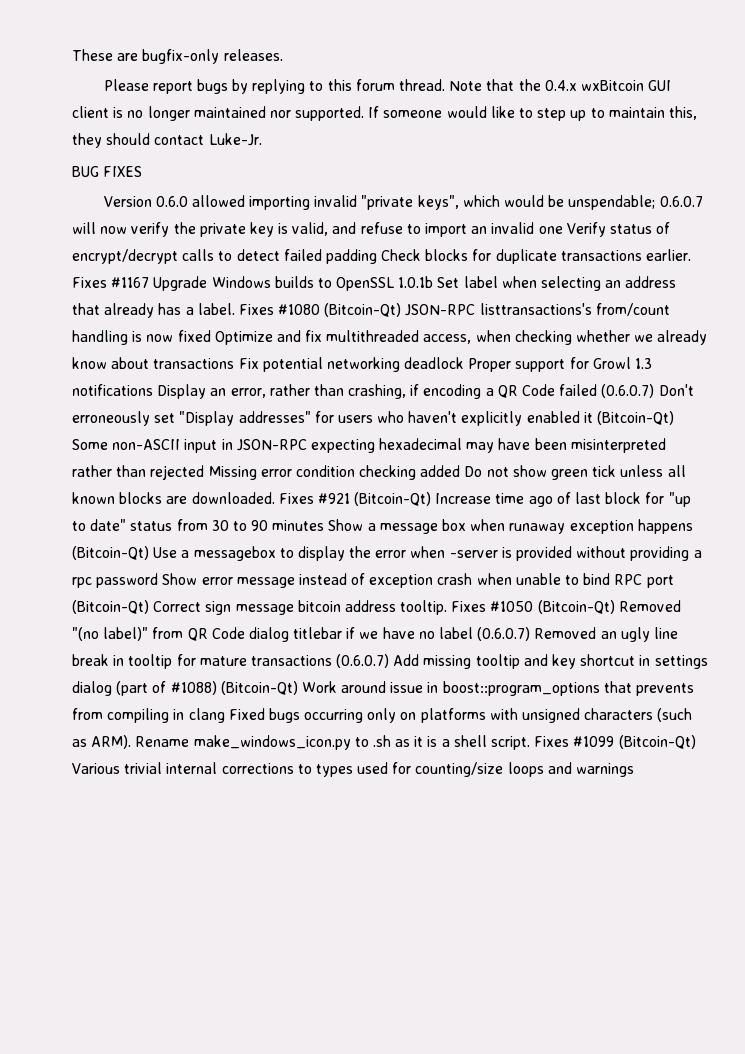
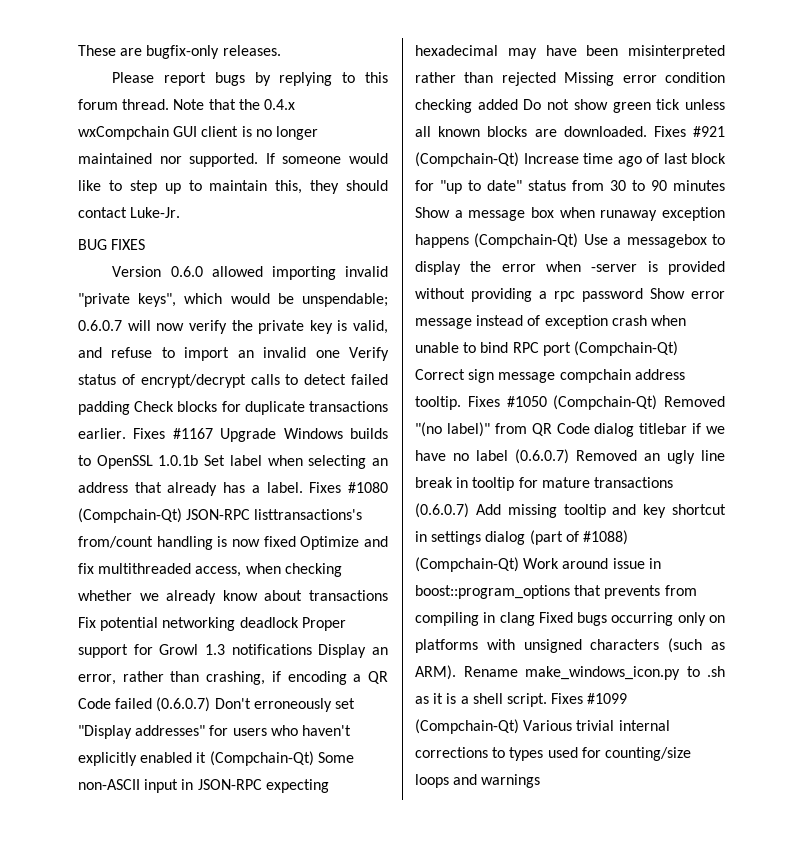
[580,80,644,91] wxBitcoin -> [78,126,169,140] wxCompchain
[324,303,402,317] (Bitcoin-Qt) -> [78,508,182,523] (Compchain-Qt)
[597,411,675,425] (Bitcoin-Qt) -> [209,751,314,766] (Compchain-Qt)
[354,492,432,506] (Bitcoin-Qt) -> [415,152,519,167] (Compchain-Qt)
[72,546,149,560] (Bitcoin-Qt) -> [474,233,579,248] (Compchain-Qt)
[72,600,149,614] (Bitcoin-Qt) -> [573,341,678,356] (Compchain-Qt)
[297,600,341,612] bitcoin -> [559,369,631,383] compchain
[537,600,615,614] (Bitcoin-Qt) -> [553,395,658,410] (Compchain-Qt)
[220,681,298,695] (Bitcoin-Qt) -> [415,557,519,572] (Compchain-Qt)
[618,735,696,749] (Bitcoin-Qt) -> [415,719,519,734] (Compchain-Qt)

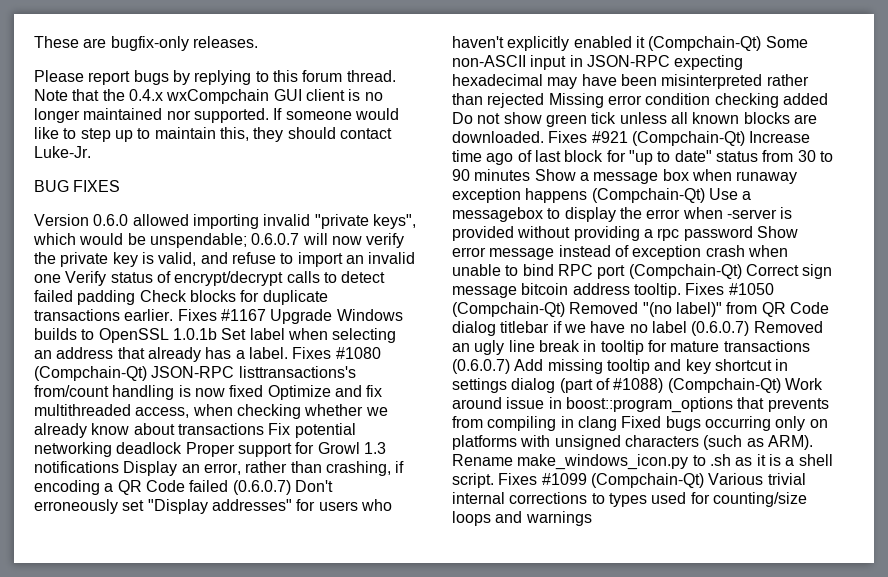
[559,369,631,383] compchain -> [521,283,569,295] bitcoin

